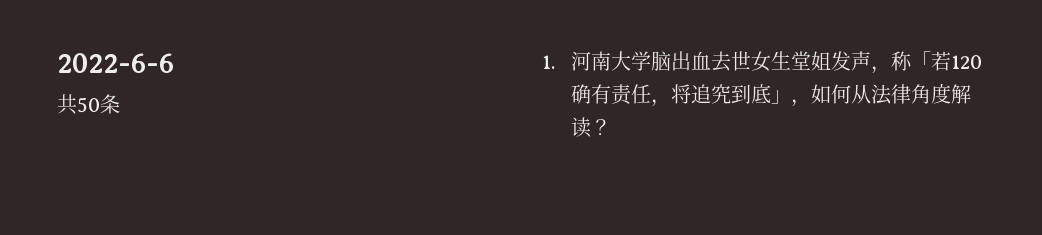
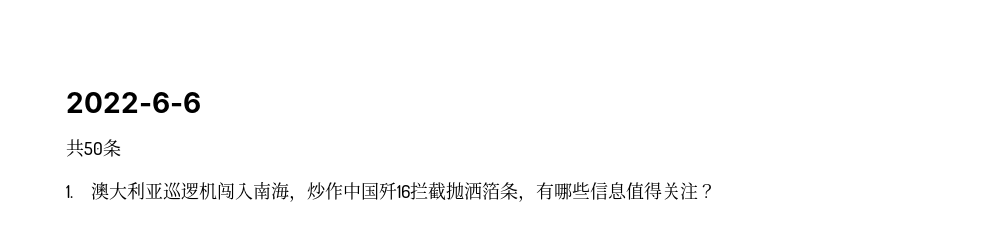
[570,51,982,74] [570,83,971,107] [570,117,591,138] 河南大学脑出血去世女生堂姐发声，称「若120确有责任，将追究到底」，如何从法律角度解读 -> [90,181,698,202] 澳大利亚巡逻机闯入南海，炒作中国歼16拦截抛洒箔条，有哪些信息值得关注

